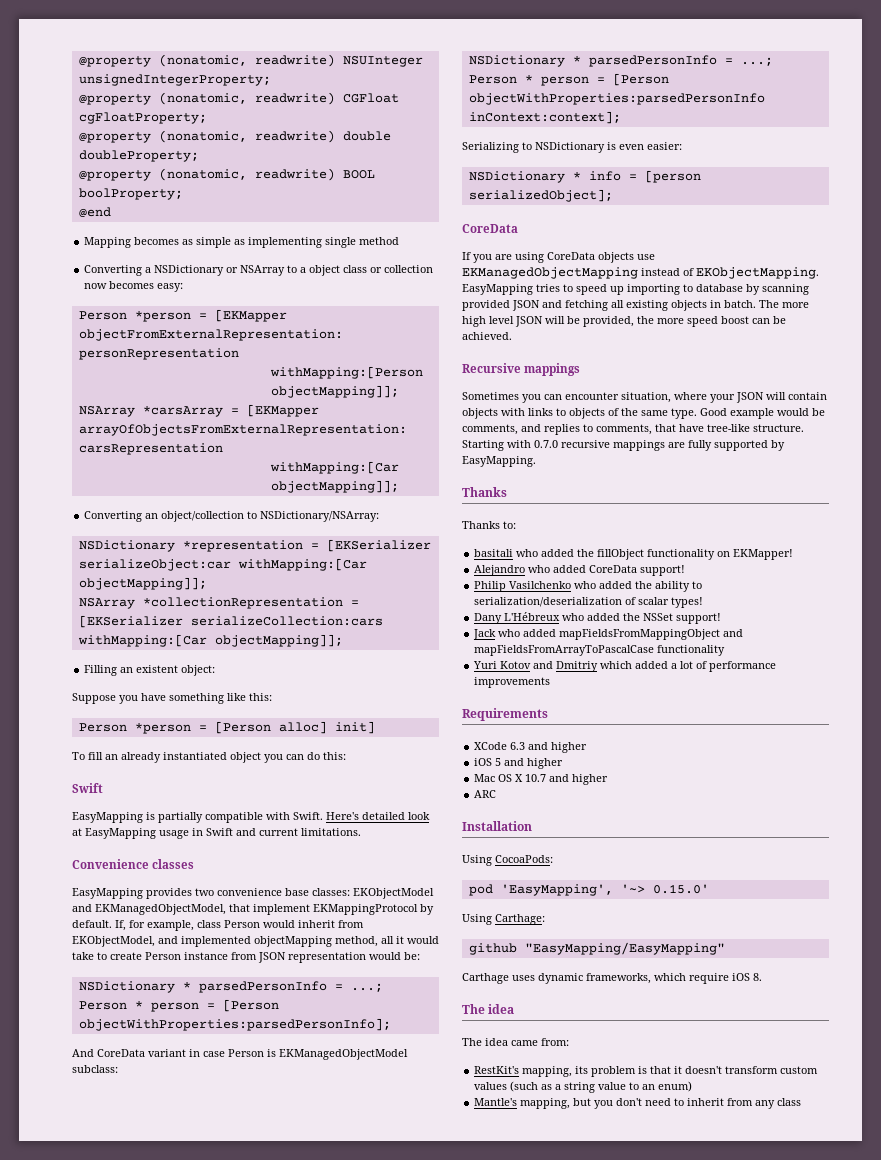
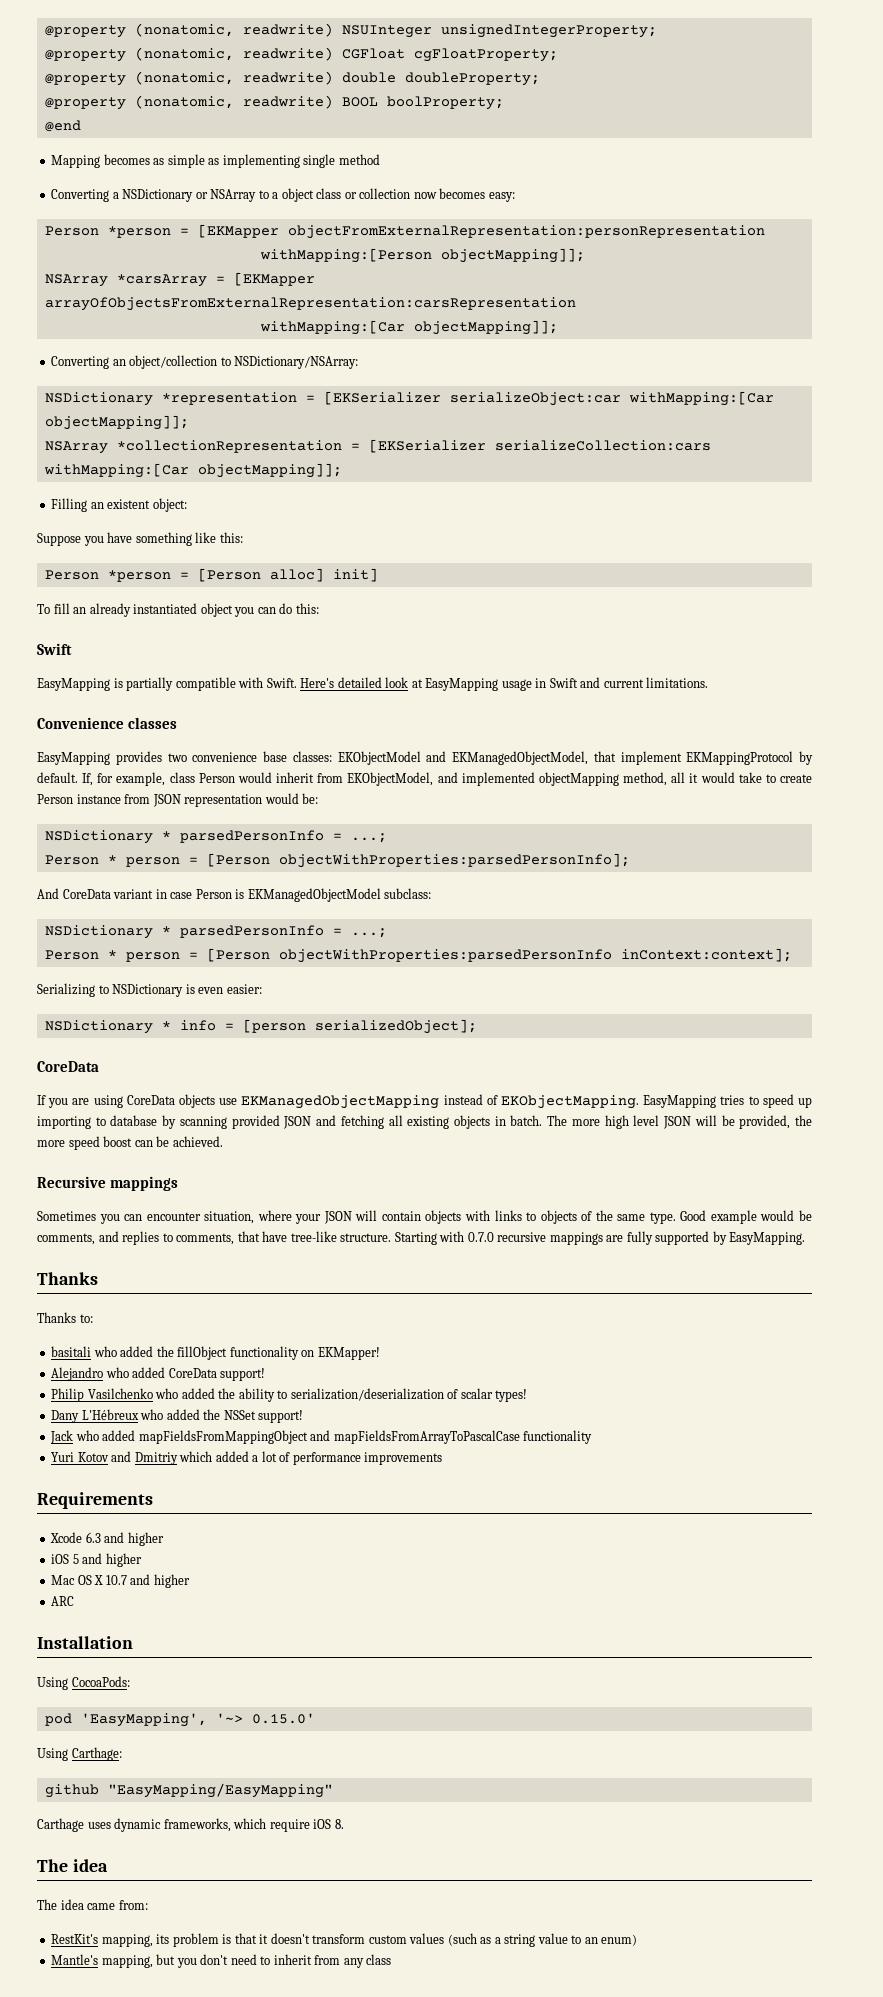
[474,742,508,750] XCode -> [50,1532,83,1543] Xcode

